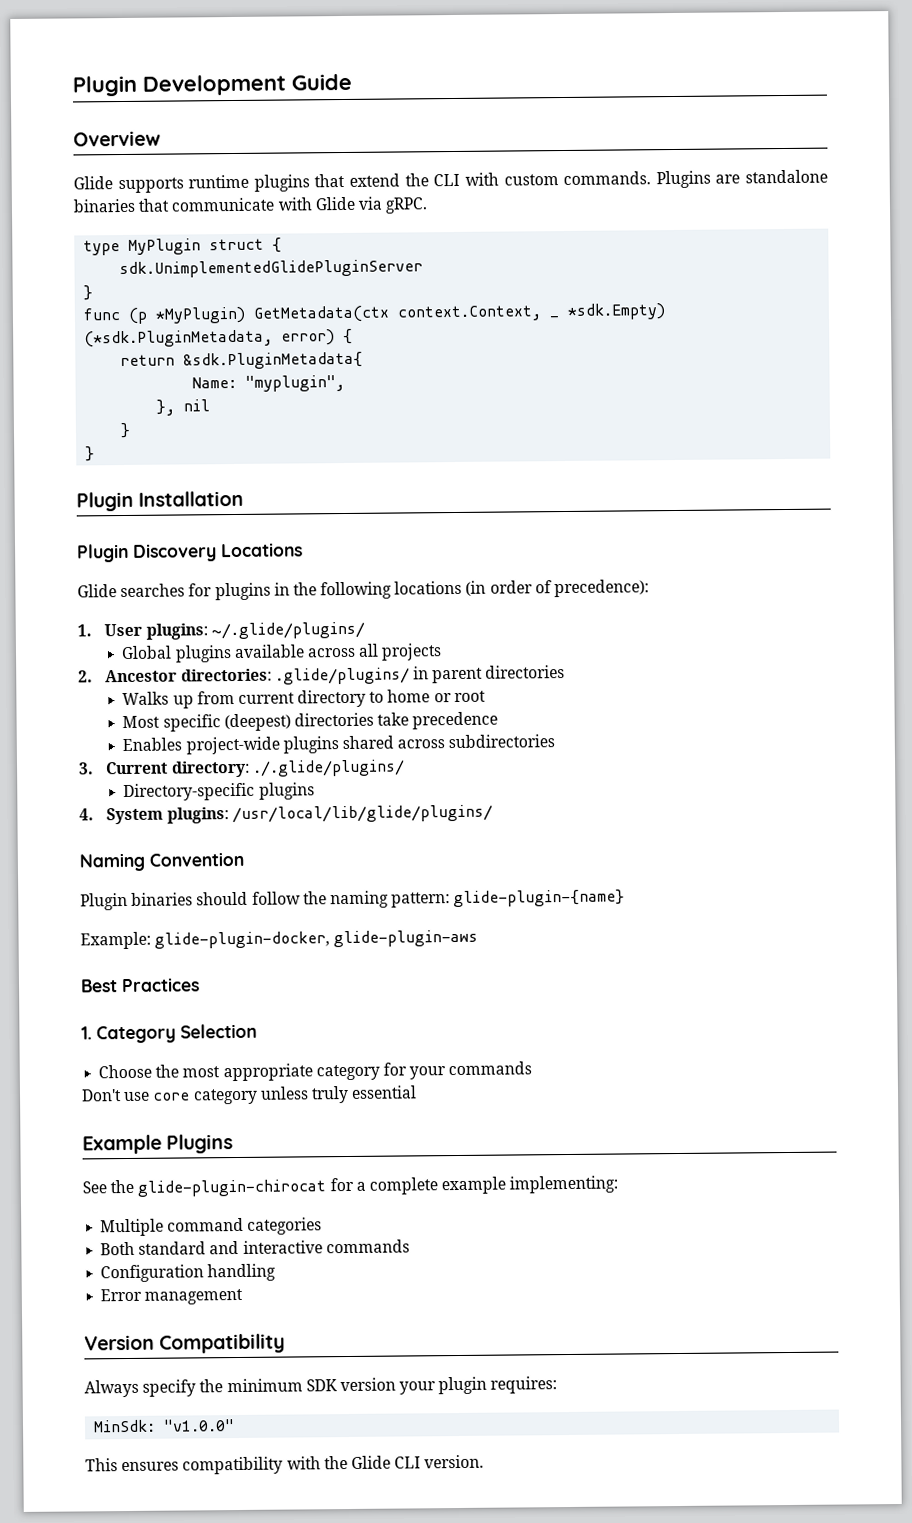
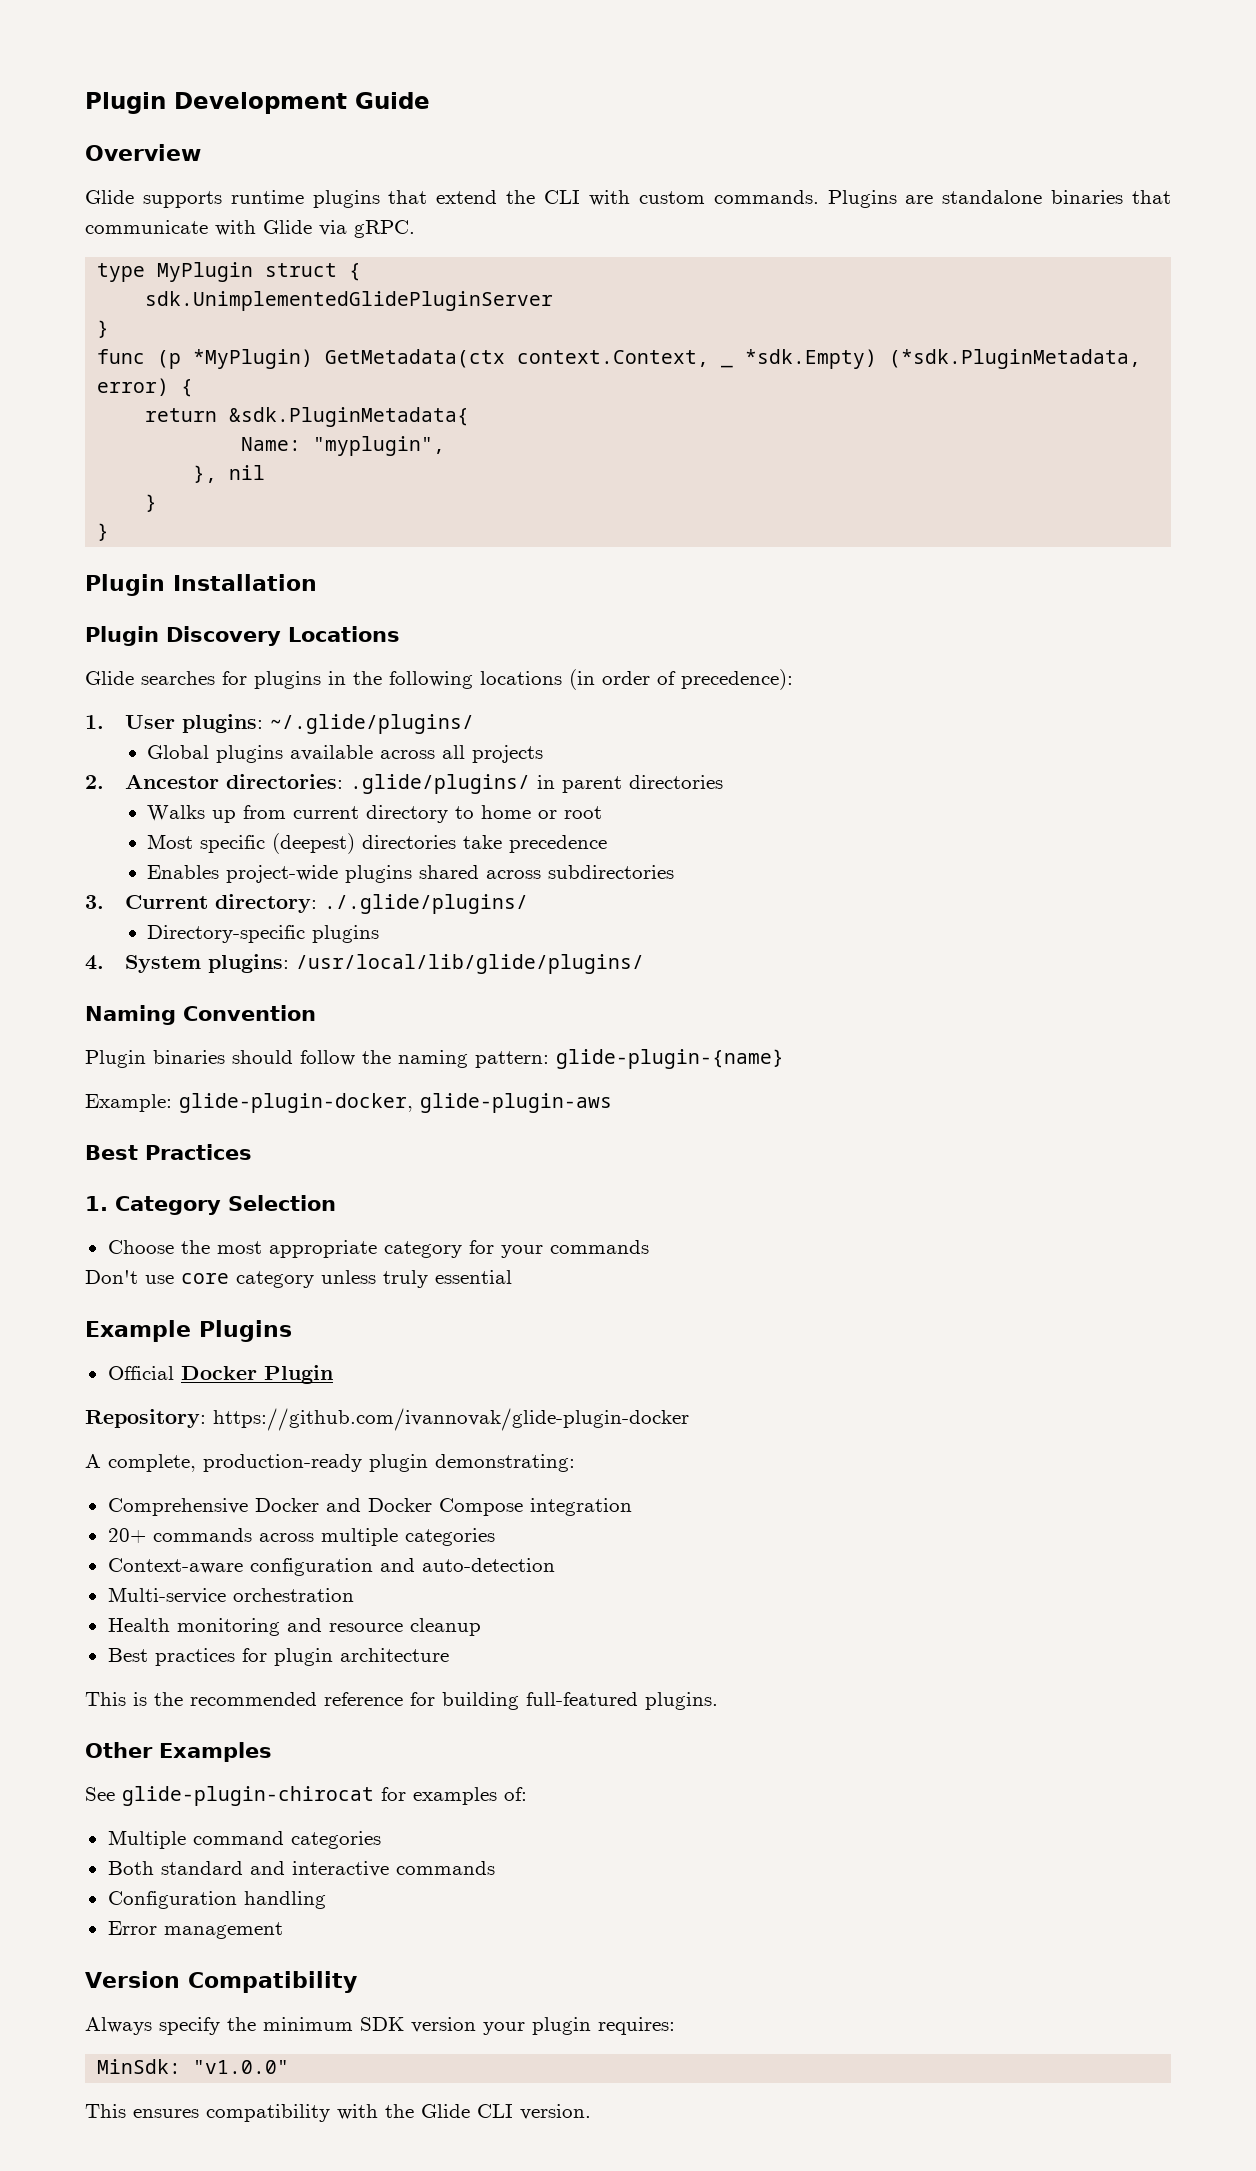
(234, 1144) none -> [107,1365,333,1384] [85,1408,689,1431] [85,1454,575,1472] [107,1498,632,1516] [107,1528,495,1546] [107,1558,555,1576] [107,1587,354,1604] [107,1618,481,1636] [107,1648,449,1666] [85,1692,718,1710] [85,1742,272,1762] // Official Docker Plugin // Repository: https://github.com/ivannovak/glide-plugin-docker // A complete, production-ready plugin demonstrating: // Comprehensive Docker and Docker Compose integration // 20+ commands across multiple categories // Context-aware configuration and auto-detection // Multi-service orchestration // Health monitoring and resource cleanup // Best practices for plugin architecture // This is the recommended reference for building full-featured plugins. // Other Examples
[110,1179,135,1194] the -> (115, 1794) none
[355,1175,619,1195] a complete example implementing: -> [413,1787,527,1805] examples of:

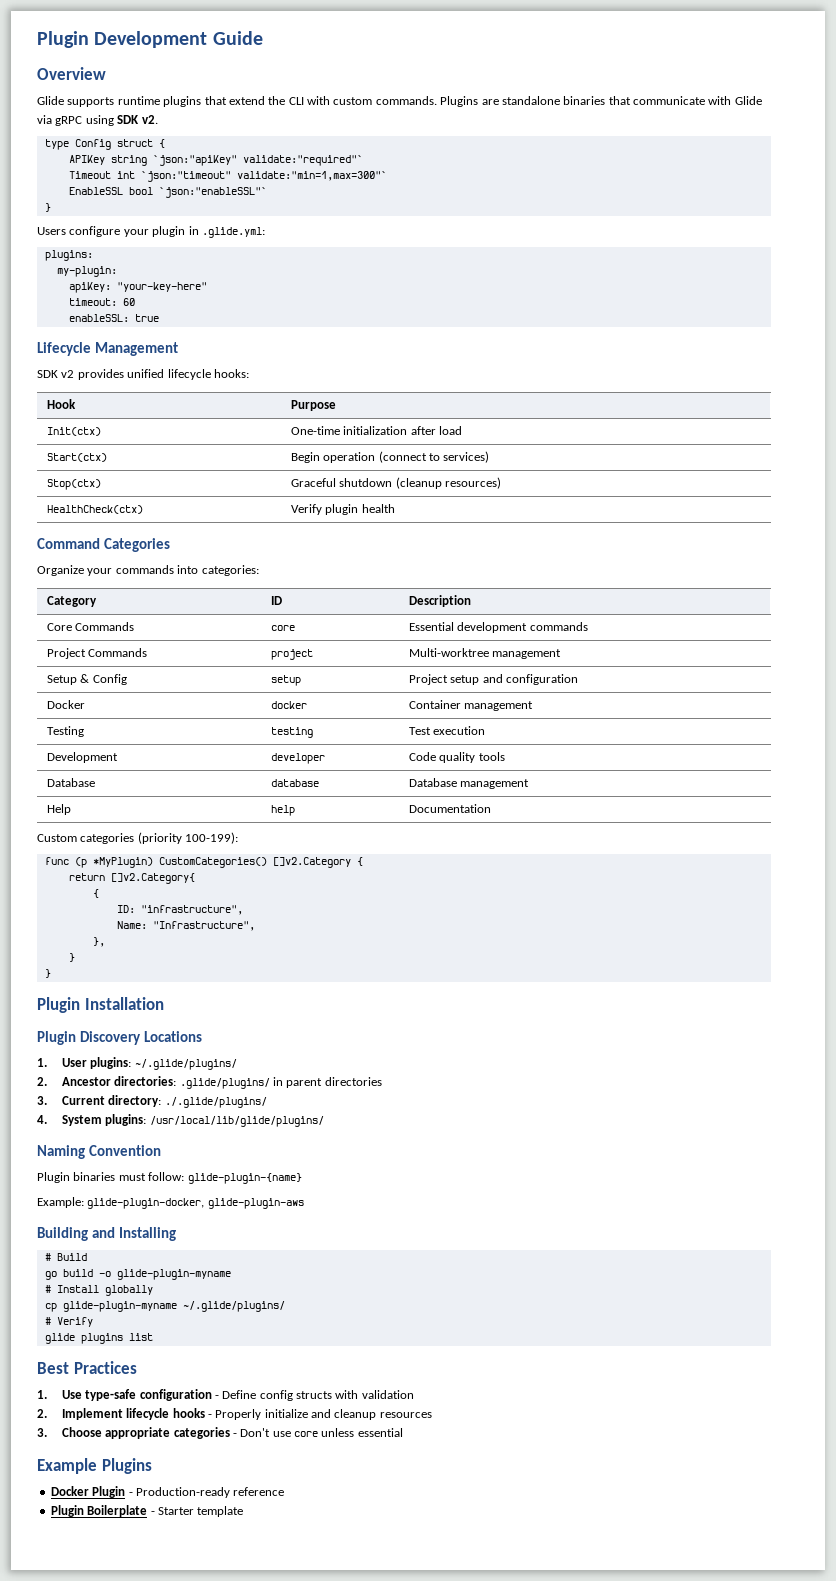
[354,220,415,238] gRPC. -> [55,115,158,126] gRPC using SDK v2.
[157,262,254,282] MyPlugin -> [74,139,111,150] Config
[145,291,554,311] [97,320,110,338] [97,349,1142,369] [97,378,194,397] [145,407,470,427] sdk.UnimplementedGlidePluginServer // } // func (p *MyPlugin) GetMetadata(ctx context.Context, _ *sdk.Empty) (*sdk.PluginMetadata, error) { // return &sdk.PluginMetadata{ -> [68,155,363,166] [68,171,387,182] [68,187,267,198] [44,203,51,212] [37,226,265,238] [44,250,93,261] [56,266,117,277] [68,282,207,293] [68,298,135,306] [68,314,159,322] [37,342,178,356] [37,369,249,380] [46,399,76,409] [290,400,336,411] [46,427,101,436] [290,426,463,435] [46,453,107,462] [290,451,490,463] [46,479,101,490] [290,477,502,489] [46,505,143,514] [290,504,395,515] [37,538,170,552] [37,565,259,576] [46,596,97,607] [270,596,282,605] [408,595,471,607] [46,622,135,631] [270,625,295,631] [408,622,588,633] [46,648,148,659] [270,649,313,660] [408,648,562,659] [46,674,127,685] [270,675,301,686] [408,674,579,685] [46,700,85,709] [270,701,307,709] [408,700,534,711] [46,726,84,737] [270,727,313,738] [408,726,486,735] [46,752,118,763] [270,753,325,764] [408,752,505,763] [46,778,95,787] [270,779,319,787] [408,778,530,789] [46,804,71,815] [270,805,295,816] [408,804,491,813] [37,832,239,844] [44,857,363,868] [68,873,195,884] [92,889,99,898] [116,905,243,915] APIKey string `json:"apiKey" validate:"required"` // Timeout int `json:"timeout" validate:"min=1,max=300"` // EnableSSL bool `json:"enableSSL"` // } // Users configure your plugin in .glide.yml: // plugins: // my-plugin: // apiKey: "your-key-here" // timeout: 60 // enableSSL: true // Lifecycle Management // SDK v2 provides unified lifecycle hooks: // Hook | Purpose // Init(ctx) | One-time initialization after load // Start(ctx) | Begin operation (connect to services) // Stop(ctx) | Graceful shutdown (cleanup resources) // HealthCheck(ctx) | Verify plugin health // Command Categories // Organize your commands into categories: // Category | ID | Description // Core Commands | core | Essential development commands // Project Commands | project | Multi-worktree management // Setup & Config | setup | Project setup and configuration // Docker | docker | Container management // Testing | testing | Test execution // Development | developer | Code quality tools // Database | database | Database management // Help | help | Documentation // Custom categories (priority 100-199): // func (p *MyPlugin) CustomCategories() []v2.Category { // return []v2.Category{ // { // ID: "infrastructure",
[313,436,446,456] "myplugin", -> [152,921,255,931] "Infrastructure",
[229,465,266,480] nil -> (105, 942) none
[85,669,793,690] [85,714,474,734] [147,745,544,763] Glide searches for plugins in the following locations (in order of precedence): // 1. User plugins: ~/.glide/plugins/ // Global plugins available across all projects -> [37,1057,237,1070] 1. User plugins: ~/.glide/plugins/
[147,805,603,823] [147,833,608,854] [147,865,675,883] // Walks up from current directory to home or root // Most specific (deepest) directories take precedence // Enables project-wide plugins shared across subdirectories -> (382, 1081) none
[147,925,380,943] // Directory-specific plugins -> (267, 1102) none
[232,1050,549,1068] should follow the naming pattern: -> [118,1172,185,1181] must follow:
[85,1144,252,1160] [85,1195,336,1215] [107,1240,649,1258] [85,1270,428,1288] Best Practices // 1. Category Selection // Choose the most appropriate category for your commands // Don't use core category unless truly -> [37,1227,176,1241] [44,1253,87,1261] [44,1269,231,1280] [44,1285,153,1296] [44,1301,285,1312] [44,1317,93,1327] [44,1333,153,1344] [37,1361,137,1374] [37,1389,414,1401] [37,1408,432,1420] [37,1427,355,1439] Building and Installing // # Build // go build -o glide-plugin-myname // # Install globally // cp glide-plugin-myname ~/.glide/plugins/ // # Verify // glide plugins list // Best Practices // 1. Use type-safe configuration - Define config structs with validation // 2. Implement lifecycle hooks - Properly initialize and cleanup resources // 3. Choose appropriate categories - Don't use core unless
[107,1366,174,1380] Official -> (152, 1466) none
[85,1408,689,1431] [85,1454,575,1472] [107,1498,632,1516] [107,1528,495,1546] [107,1558,555,1576] [107,1587,354,1604] [107,1618,481,1636] [107,1648,449,1666] [85,1692,718,1710] [85,1742,272,1762] [85,1786,527,1806] [107,1830,381,1849] [107,1861,495,1877] [107,1891,326,1909] [107,1921,283,1939] [85,1971,357,1993] [85,2017,675,2035] [97,2059,290,2074] [85,2104,591,2122] // Repository: https://github.com/ivannovak/glide-plugin-docker // A complete, production-ready plugin demonstrating: // Comprehensive Docker and Docker Compose integration // 20+ commands across multiple categories // Context-aware configuration and auto-detection // Multi-service orchestration // Health monitoring and resource cleanup // Best practices for plugin architecture // This is the recommended reference for building full-featured plugins. // Other Examples // See glide-plugin-chirocat for examples of: // Multiple command categories // Both standard and interactive commands // Configuration handling // Error management // Version Compatibility // Always specify the minimum SDK version your plugin requires: // MinSdk: "v1.0.0" // This ensures compatibility with the Glide CLI version. -> [128,1487,285,1498] [50,1505,244,1517] - Production-ready reference // Plugin Boilerplate - Starter template

